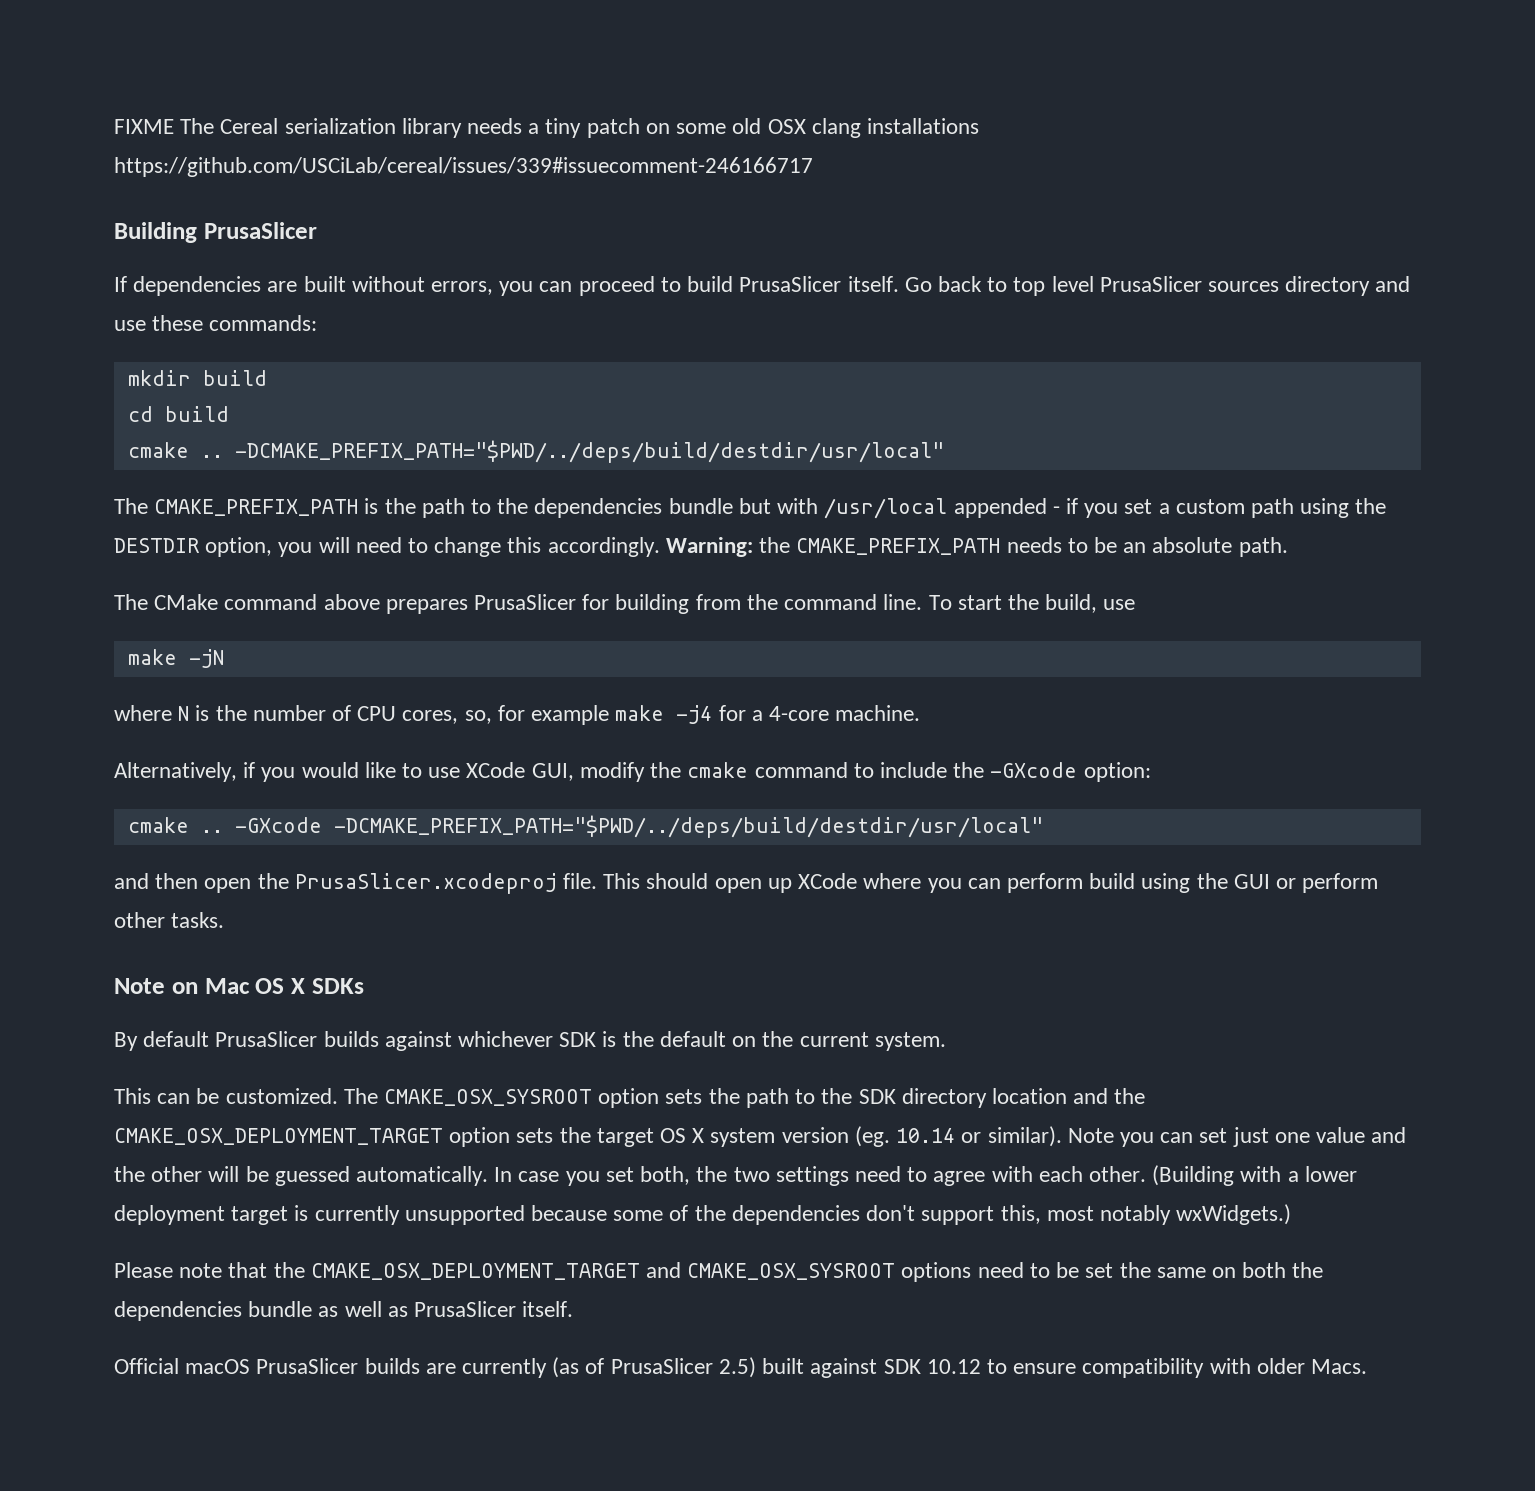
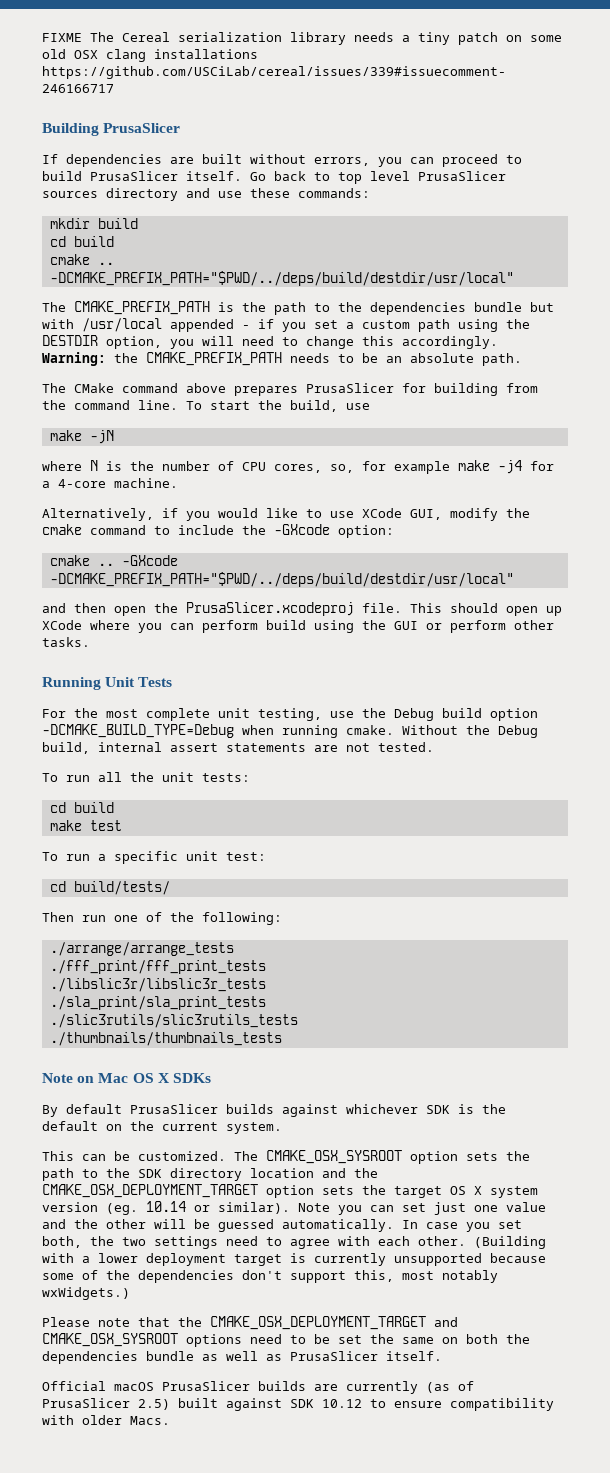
(225, 920) none -> [42,677,173,690] [42,708,538,721] [42,724,538,738] [42,742,434,754] [42,772,250,782] [49,802,114,813] [49,820,122,831] [42,851,266,864] [49,881,170,895] [42,912,282,925] [49,942,234,956] [49,960,266,974] [49,978,266,992] [49,996,266,1010] [49,1014,298,1028] [49,1032,282,1046] // Running Unit Tests // For the most complete unit testing, use the Debug build option -DCMAKE_BUILD_TYPE=Debug when running cmake. Without the Debug build, internal assert statements are not tested. // To run all the unit tests: // cd build // make test // To run a specific unit test: // cd build/tests/ // Then run one of the following: // ./arrange/arrange_tests // ./fff_print/fff_print_tests // ./libslic3r/libslic3r_tests // ./sla_print/sla_print_tests // ./slic3rutils/slic3rutils_tests // ./thumbnails/thumbnails_tests

